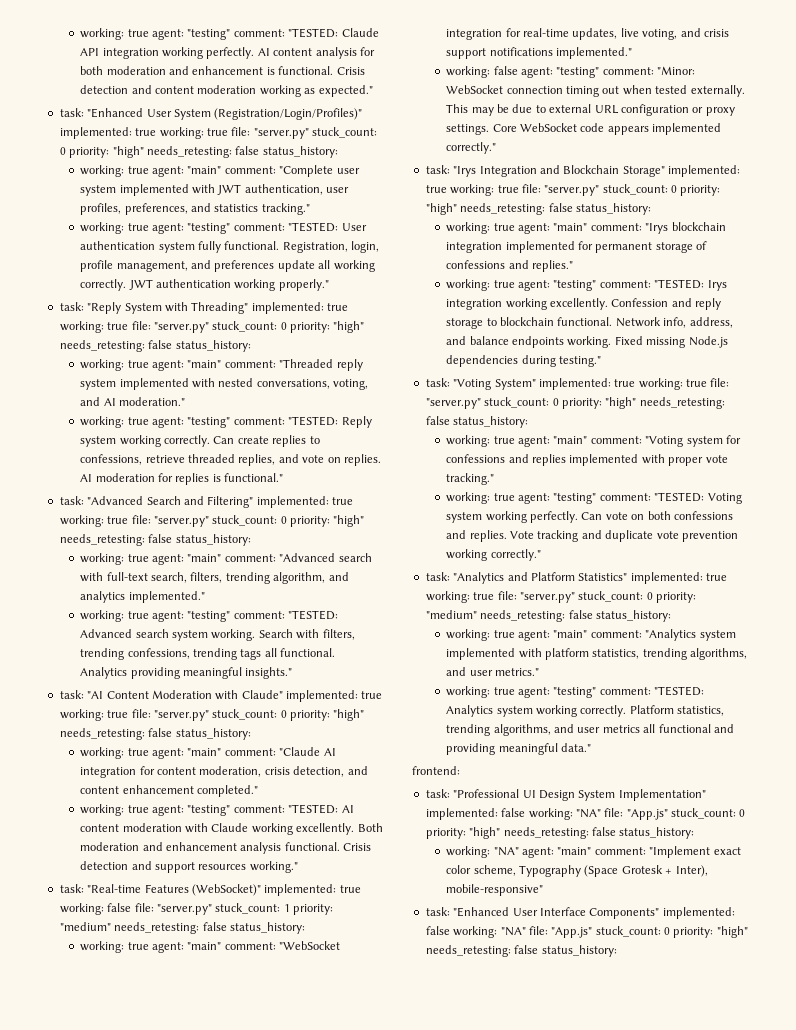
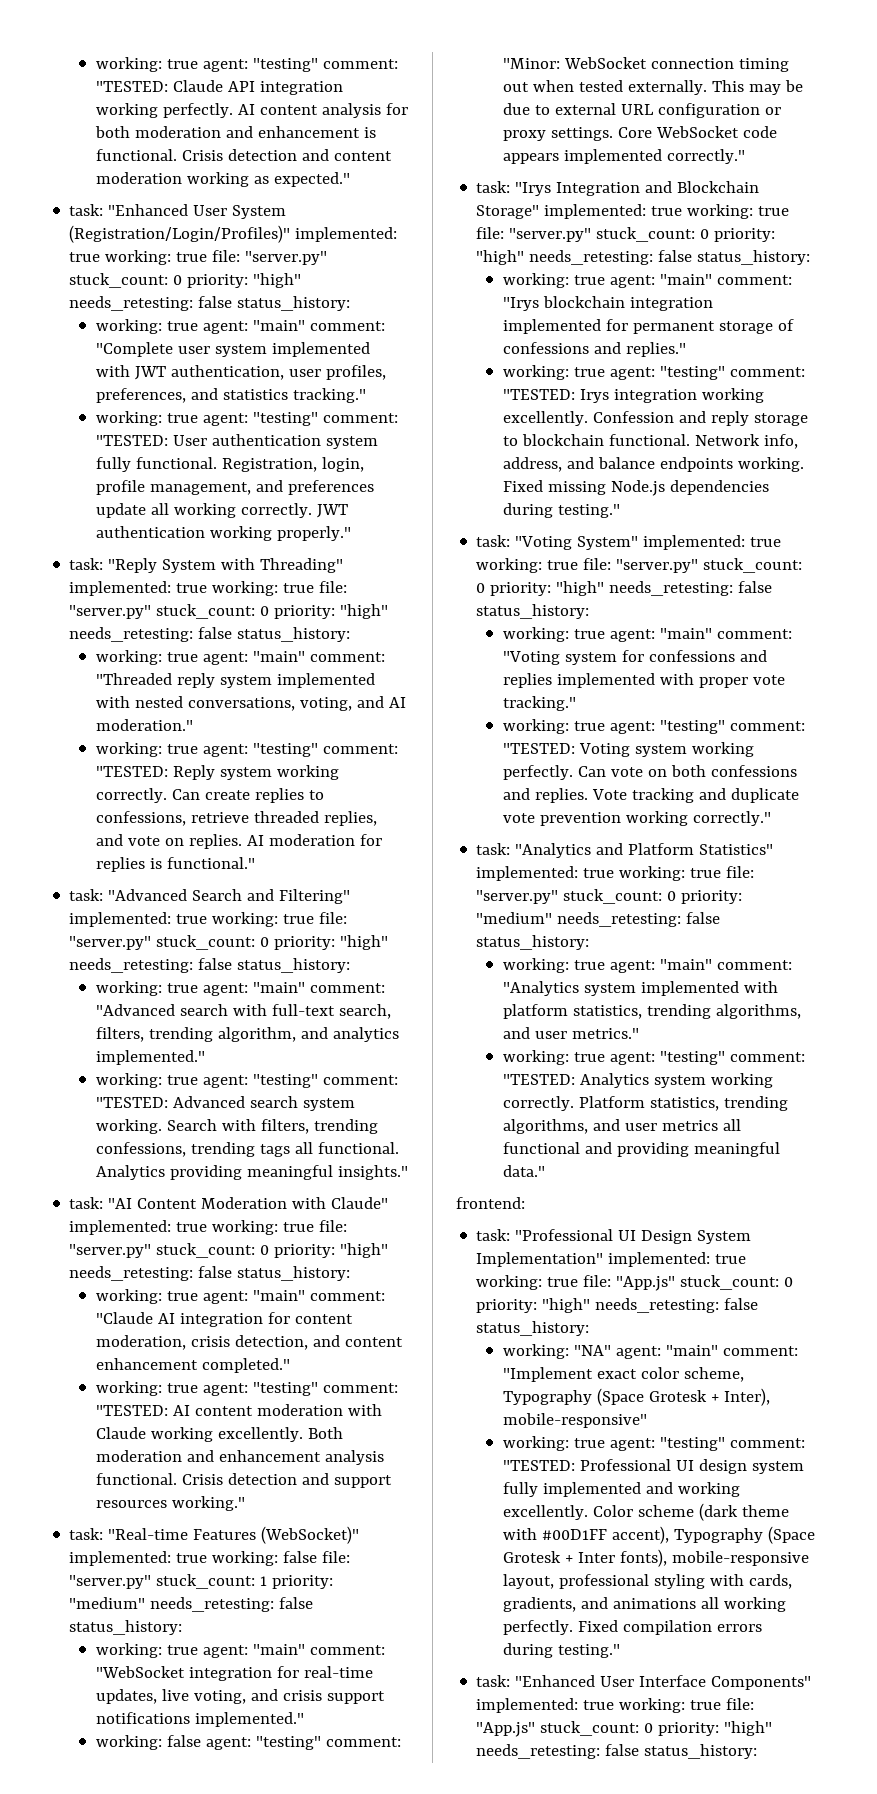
[501,808,601,820] false working: "NA" -> [715,1254,747,1264] [476,1275,579,1290] true working: true
(544, 890) none -> [502,1436,805,1451] [502,1459,804,1474] [502,1482,740,1497] [502,1503,789,1521] [502,1526,815,1544] [502,1549,809,1567] [502,1574,792,1589] [502,1597,786,1612] [502,1620,762,1635] [502,1643,620,1658] // working: true agent: "testing" comment: "TESTED: Professional UI design system fully implemented and working excellently. Color scheme (dark theme with #00D1FF accent), Typography (Space Grotesk + Inter fonts), mobile-responsive layout, professional styling with cards, gradients, and animations all working perfectly. Fixed compilation errors during testing."
[425,926,526,938] false working: "NA" -> [583,1698,722,1713] true working: true

